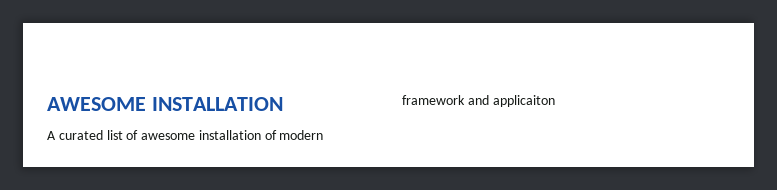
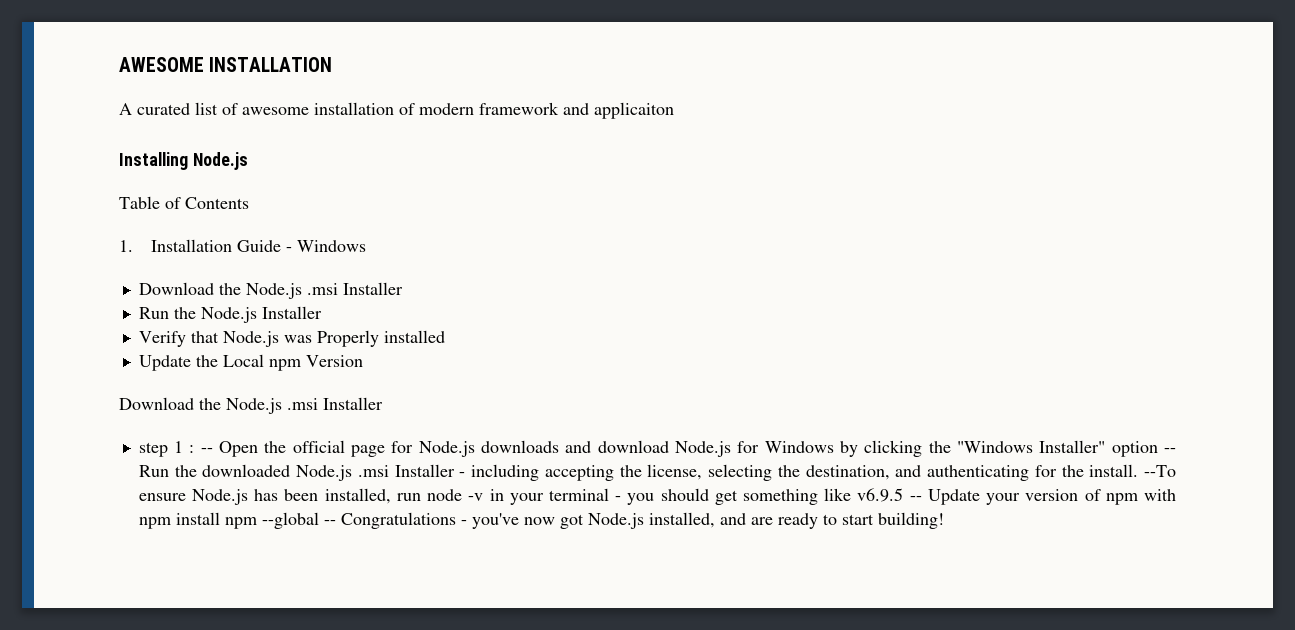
(555, 101) none -> [119,152,248,170] [119,196,249,209] [119,239,366,252] [138,282,403,299] [138,306,322,323] [138,330,445,347] [138,354,363,371] [119,397,383,414] [138,440,1177,457] [138,464,1177,481] [138,488,1177,505] [138,512,944,529] // Installing Node.js // Table of Contents // 1. Installation Guide - Windows // Download the Node.js .msi Installer // Run the Node.js Installer // Verify that Node.js was Properly installed // Update the Local npm Version // Download the Node.js .msi Installer // step 1 : -- Open the official page for Node.js downloads and download Node.js for Windows by clicking the "Windows Installer" option -- Run the downloaded Node.js .msi Installer - including accepting the license, selecting the destination, and authenticating for the install. --To ensure Node.js has been installed, run node -v in your terminal - you should get something like v6.9.5 -- Update your version of npm with npm install npm --global -- Congratulations - you've now got Node.js installed, and are ready to start building!

